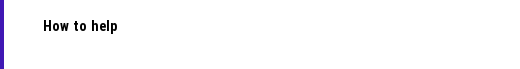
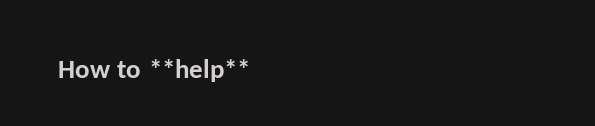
[90,20,117,34] help -> [148,59,250,82] **help**

